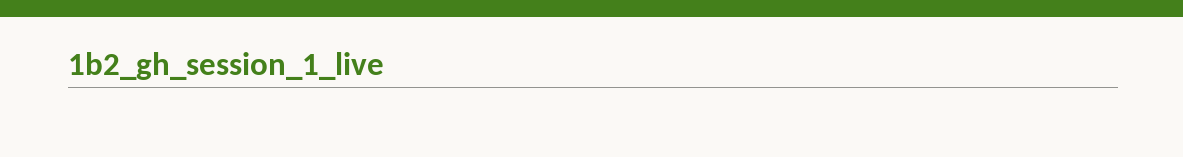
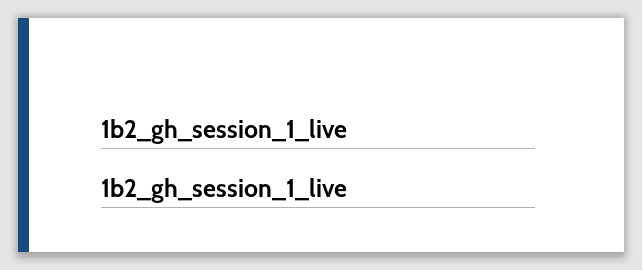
[68,52,384,80] 1b2_gh_session_1_live -> [101,119,347,144] [101,178,347,203] 1b2_gh_session_1_live // 1b2_gh_session_1_live

